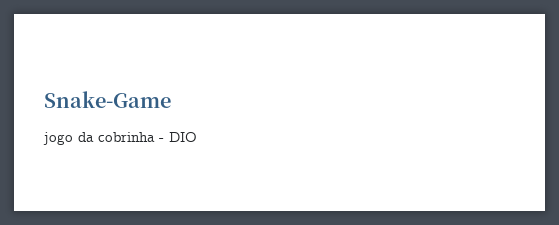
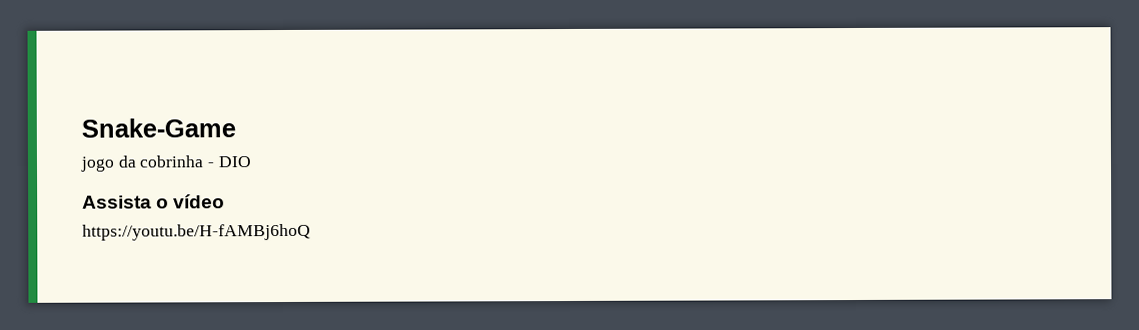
(197, 137) none -> [82,194,226,209] [82,223,311,241] // Assista o vídeo // https://youtu.be/H-fAMBj6hoQ

